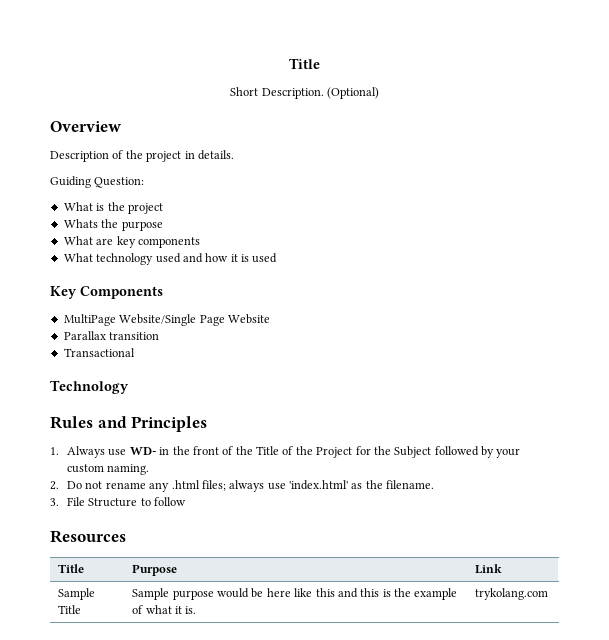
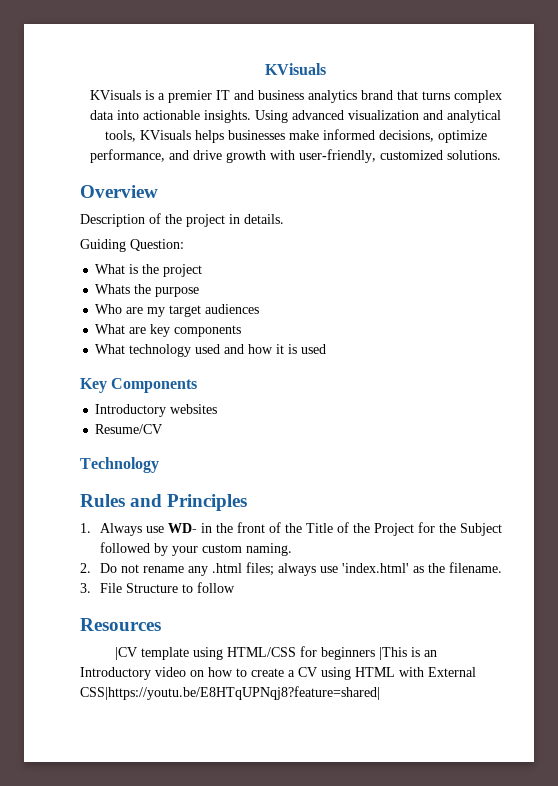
[289,58,320,69] [230,87,379,99] Title // Short Description. (Optional) -> [265,63,326,75] [89,90,502,103] [90,110,501,123] [104,129,487,143] [90,149,501,163] KVisuals // KVisuals is a premier IT and business analytics brand that turns complex data into actionable insights. Using advanced visualization and analytical tools, KVisuals helps businesses make informed decisions, optimize performance, and drive growth with user-friendly, customized solutions.
(163, 226) none -> [95,304,260,317] // Who are my target audiences
[63,314,270,326] [63,331,160,340] [63,348,135,357] MultiPage Website/Single Page Website // Parallax transition // Transactional -> [95,404,218,417] [95,424,163,434] Introductory websites // Resume/CV
[58,564,85,573] [132,564,178,576] [475,564,503,574] [58,588,96,600] [58,605,82,614] [132,588,458,600] [132,605,197,614] [475,588,549,600] // Title | Purpose | Link // Sample Title | Sample purpose would be here like this and this is the example of what it is. | trykolang.com -> [115,646,438,660] [80,667,476,680] [80,686,380,700] // |CV template using HTML/CSS for beginners |This is an Introductory video on how to create a CV using HTML with External CSS|https://youtu.be/E8HTqUPNqj8?feature=shared|

